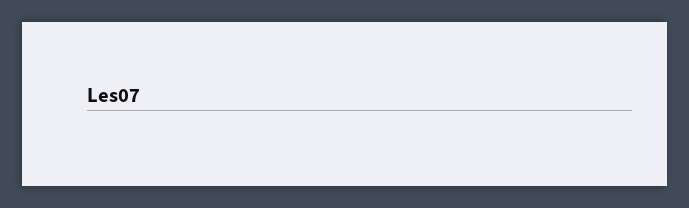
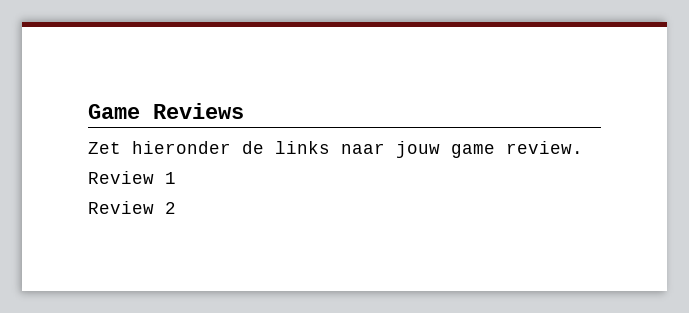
[87,88,140,102] Les07 -> [88,103,244,119] [88,141,583,158] [88,171,176,184] [88,201,176,214] Game Reviews // Zet hieronder de links naar jouw game review. // Review 1 // Review 2

